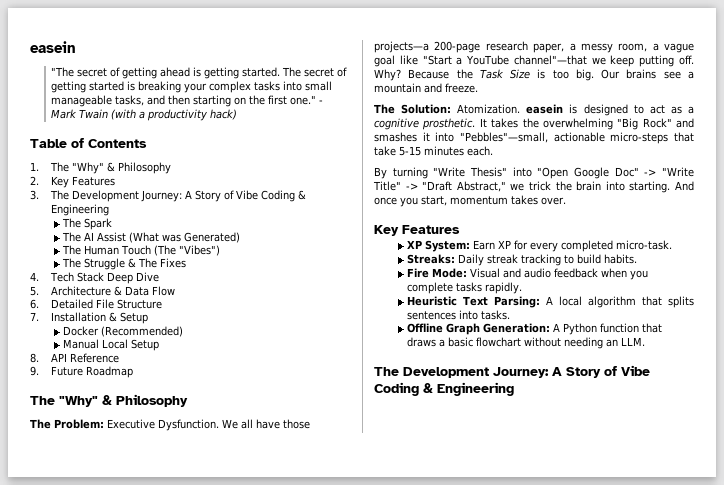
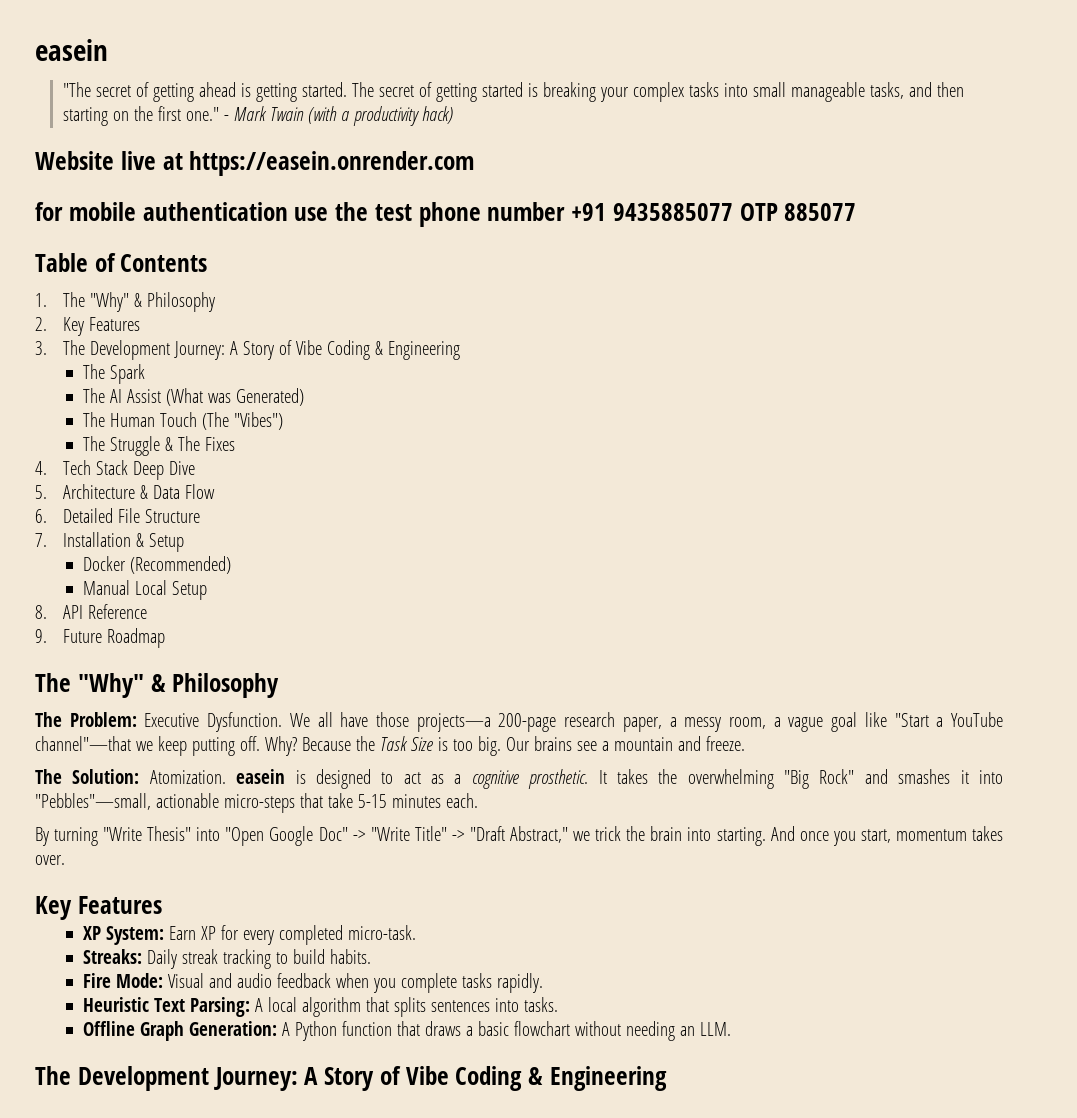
(238, 114) none -> [35,151,475,176] [35,202,857,227] // Website live at https://easein.onrender.com // for mobile authentication use the test phone number +91 9435885077 OTP 885077

